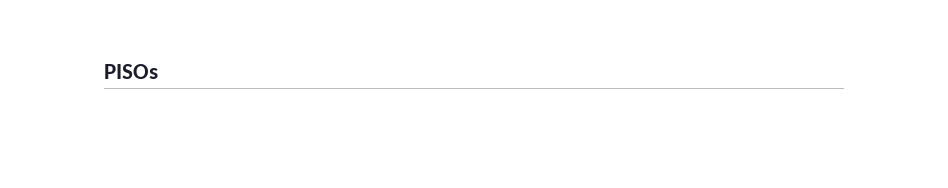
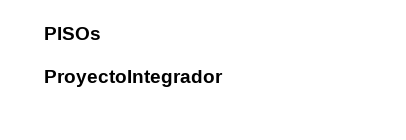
(158, 71) none -> [44,70,223,87] // ProyectoIntegrador

